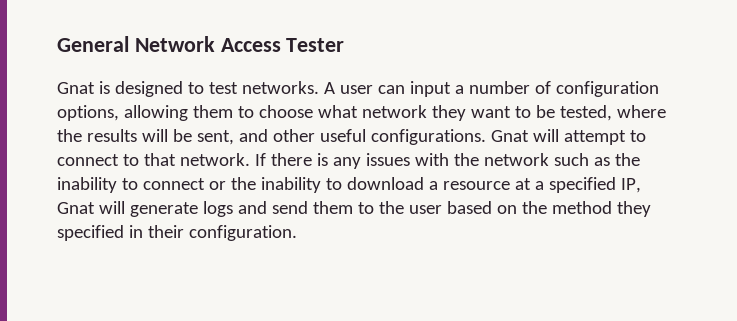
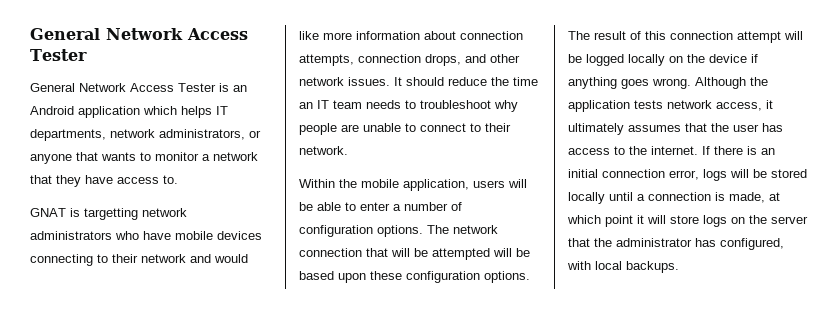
[57,81,659,97] [57,105,666,121] [57,129,646,145] [57,153,640,169] [57,177,641,193] [57,201,651,217] [57,225,297,241] Gnat is designed to test networks. A user can input a number of configuration options, allowing them to choose what network they want to be tested, where the results will be sent, and other useful configurations. Gnat will attempt to connect to that network. If there is any issues with the network such as the inability to connect or the inability to download a resource at a specified IP, Gnat will generate logs and send them to the user based on the method they specified in their configuration. -> [30,83,247,92] [30,106,228,118] [30,129,261,141] [30,152,258,164] [30,175,178,187] [30,208,187,220] [30,231,262,240] [30,254,248,266] [299,31,523,40] [299,54,520,66] [299,77,538,86] [299,100,518,112] [299,123,511,135] [299,146,348,155] [299,179,527,191] [299,202,462,211] [299,225,498,237] [299,248,530,260] [299,271,530,283] [568,31,803,43] [568,54,758,66] [568,77,768,89] [568,100,773,112] [568,123,783,135] [568,146,775,155] [568,169,807,181] [568,192,780,204] [567,215,808,227] [568,238,784,250] [567,261,679,273] General Network Access Tester is an Android application which helps IT departments, network administrators, or anyone that wants to monitor a network that they have access to. // GNAT is targetting network administrators who have mobile devices connecting to their network and would like more information about connection attempts, connection drops, and other network issues. It should reduce the time an IT team needs to troubleshoot why people are unable to connect to their network. // Within the mobile application, users will be able to enter a number of configuration options. The network connection that will be attempted will be based upon these configuration options. The result of this connection attempt will be logged locally on the device if anything goes wrong. Although the application tests network access, it ultimately assumes that the user has access to the internet. If there is an initial connection error, logs will be stored locally until a connection is made, at which point it will store logs on the server that the administrator has configured, with local backups.

